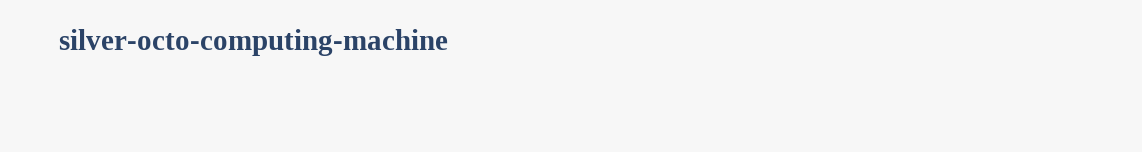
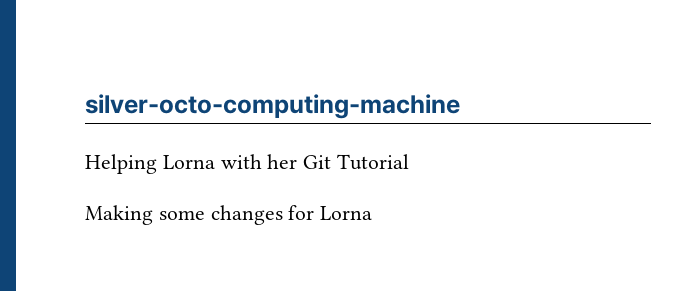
(448, 42) none -> [85,154,410,174] [85,205,373,225] // Helping Lorna with her Git Tutorial // Making some changes for Lorna

